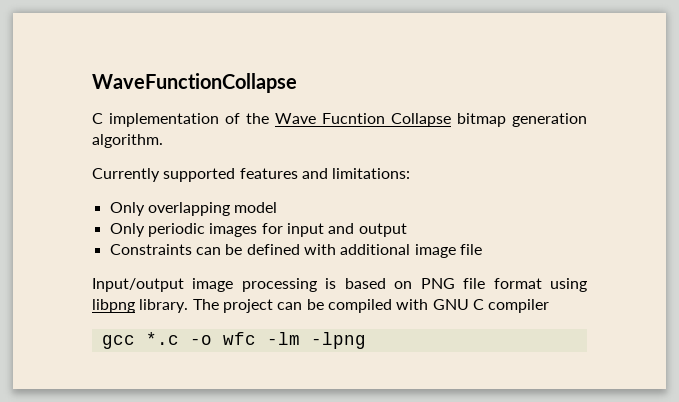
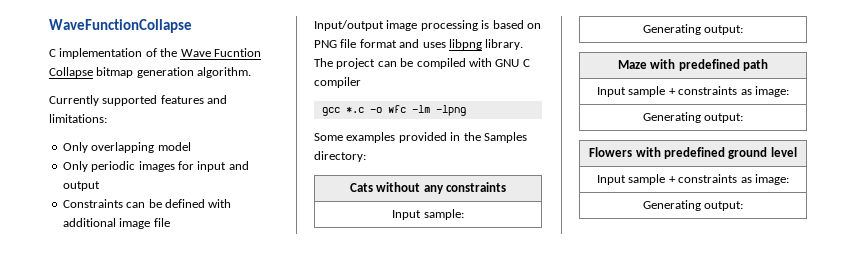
[550,278,588,292] using -> [399,39,446,48] and uses
(366, 340) none -> [314,132,527,143] [314,151,366,162] [349,182,507,194] [392,209,464,220] [642,24,744,35] [617,59,769,71] [597,86,789,97] [642,112,744,123] [589,147,797,159] [597,174,789,185] [642,200,744,211] // Some examples provided in the Samples directory: // Cats without any constraints // Input sample: // Generating output: // Maze with predefined path // Input sample + constraints as image: // Generating output: // Flowers with predefined ground level // Input sample + constraints as image: // Generating output:

